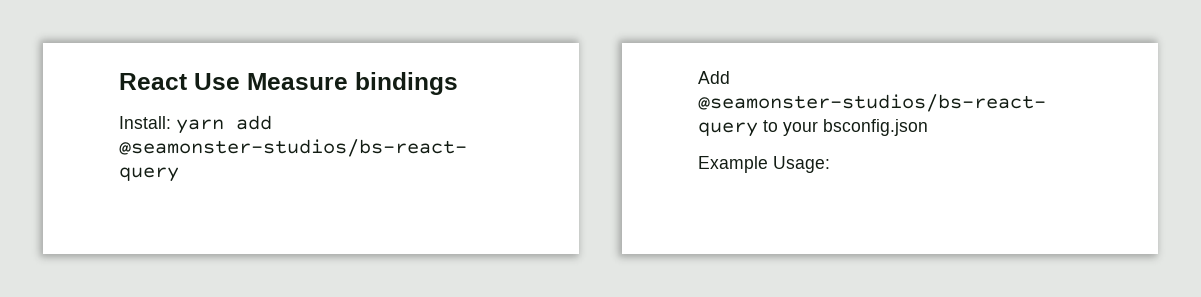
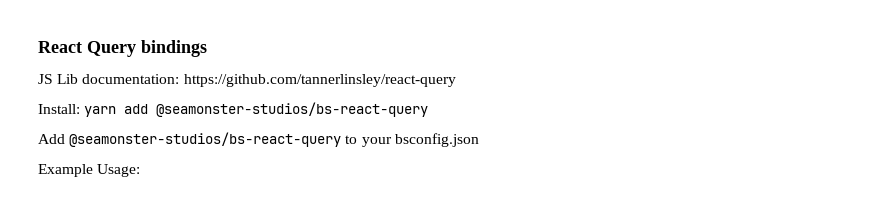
[194,73,348,90] Use Measure -> [87,41,136,57] Query
(458, 83) none -> [38,74,456,87] // JS Lib documentation: https://github.com/tannerlinsley/react-query

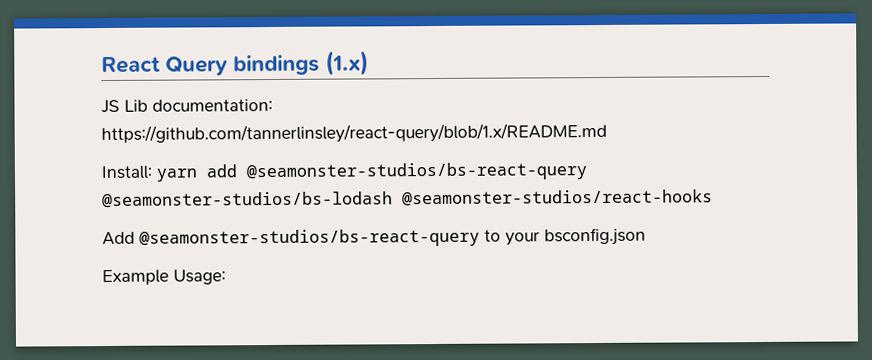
(207, 48) none -> [325,50,369,76] (1.x)
[183,74,456,87] https://github.com/tannerlinsley/react-query -> [101,122,607,145] https://github.com/tannerlinsley/react-query/blob/1.x/README.md
(429, 109) none -> [102,189,713,209] @seamonster-studios/bs-lodash @seamonster-studios/react-hooks

